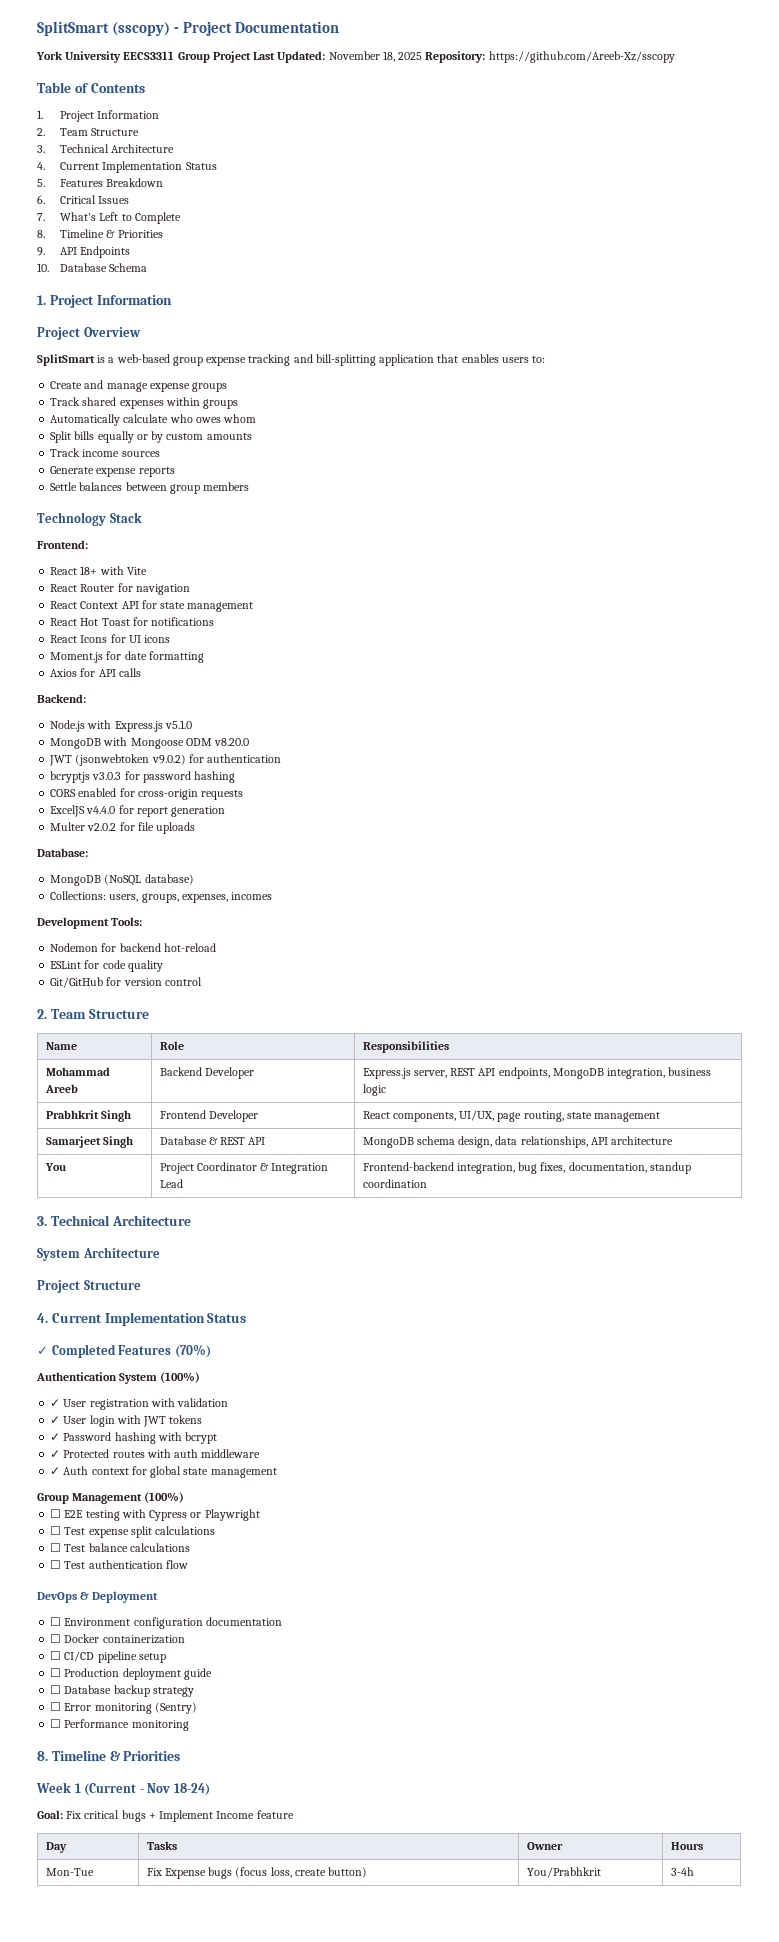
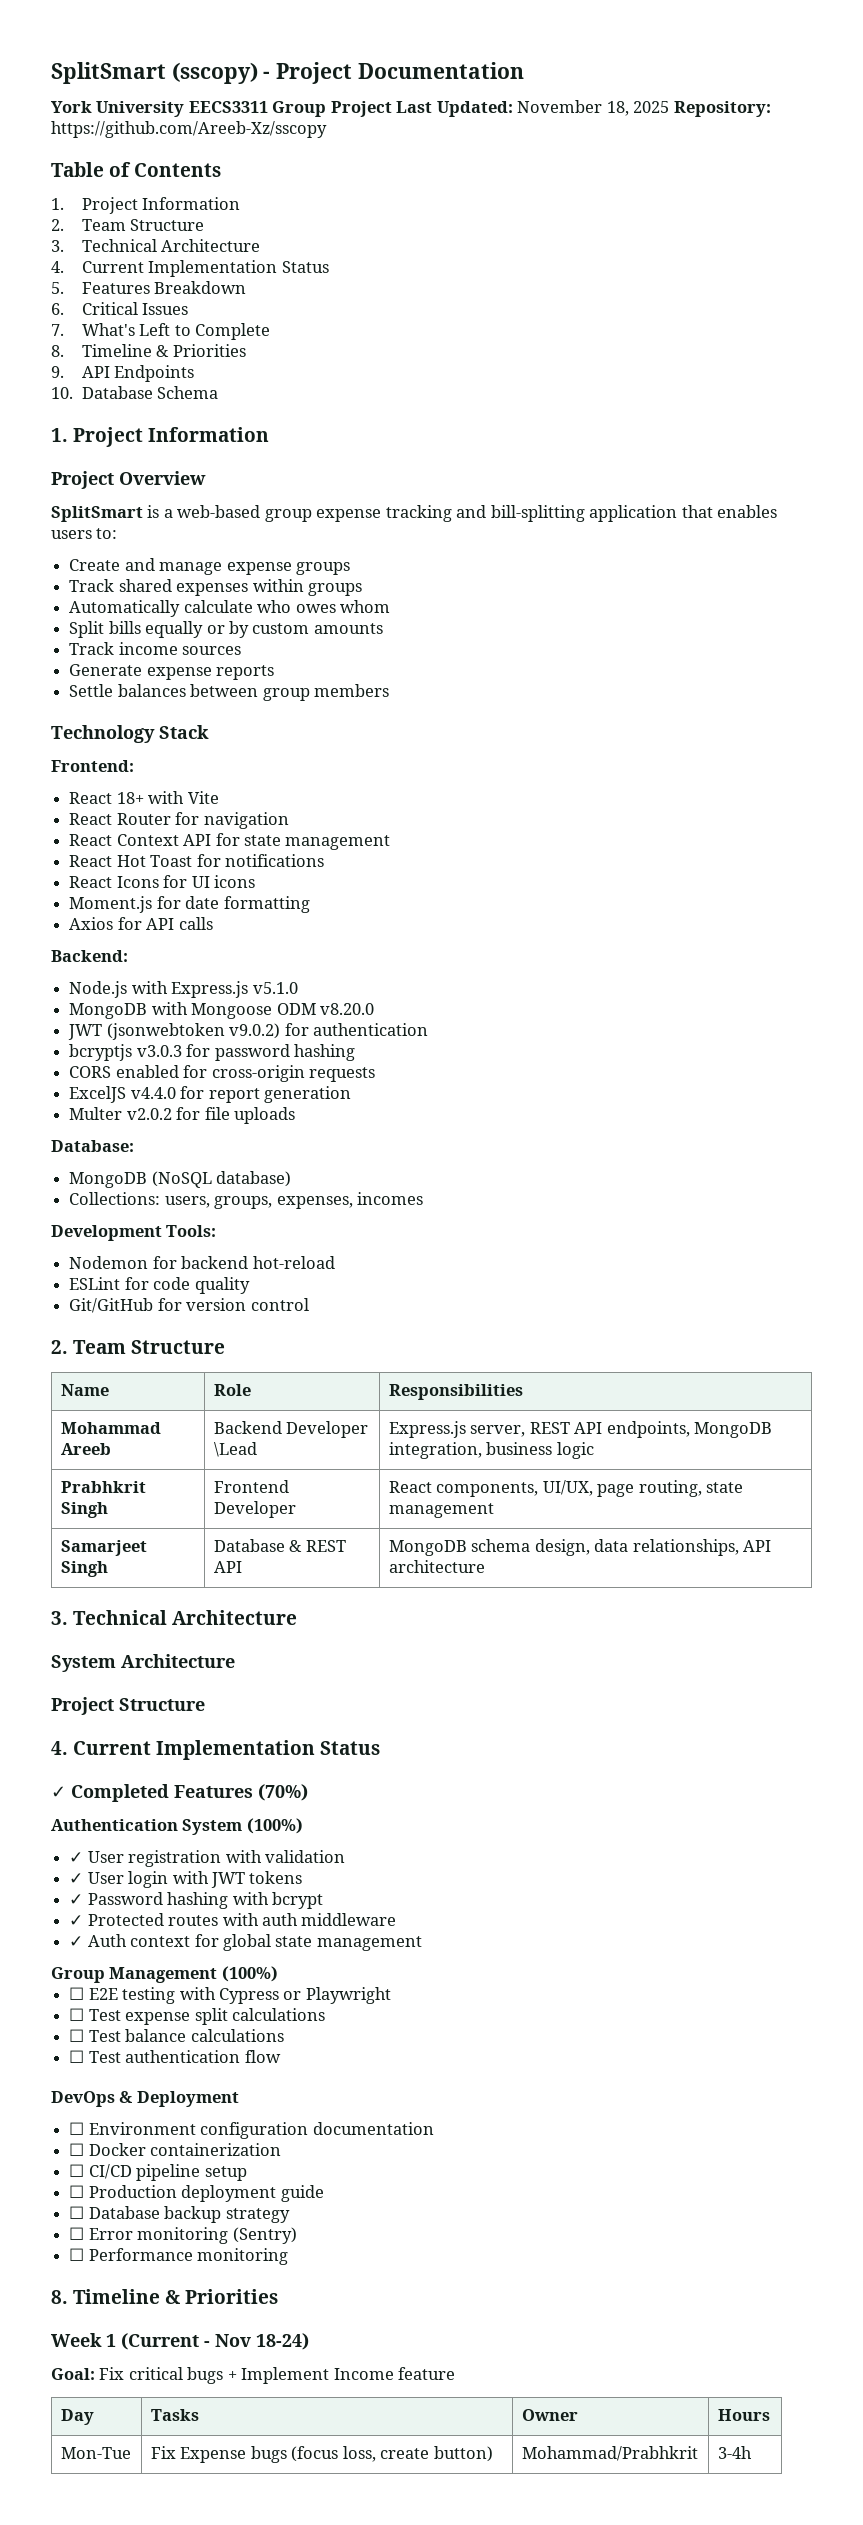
(255, 1073) none -> [213,1442,257,1457] \Lead
[44,1163,66,1171] [159,1162,329,1174] [159,1179,183,1188] [362,1162,691,1174] [362,1179,427,1188] // You | Project Coordinator & Integration Lead | Frontend-backend integration, bug fixes, documentation, standup coordination -> (485, 1566) none
[526,1867,601,1878] You/Prabhkrit -> [521,2446,698,2461] Mohammad/Prabhkrit

